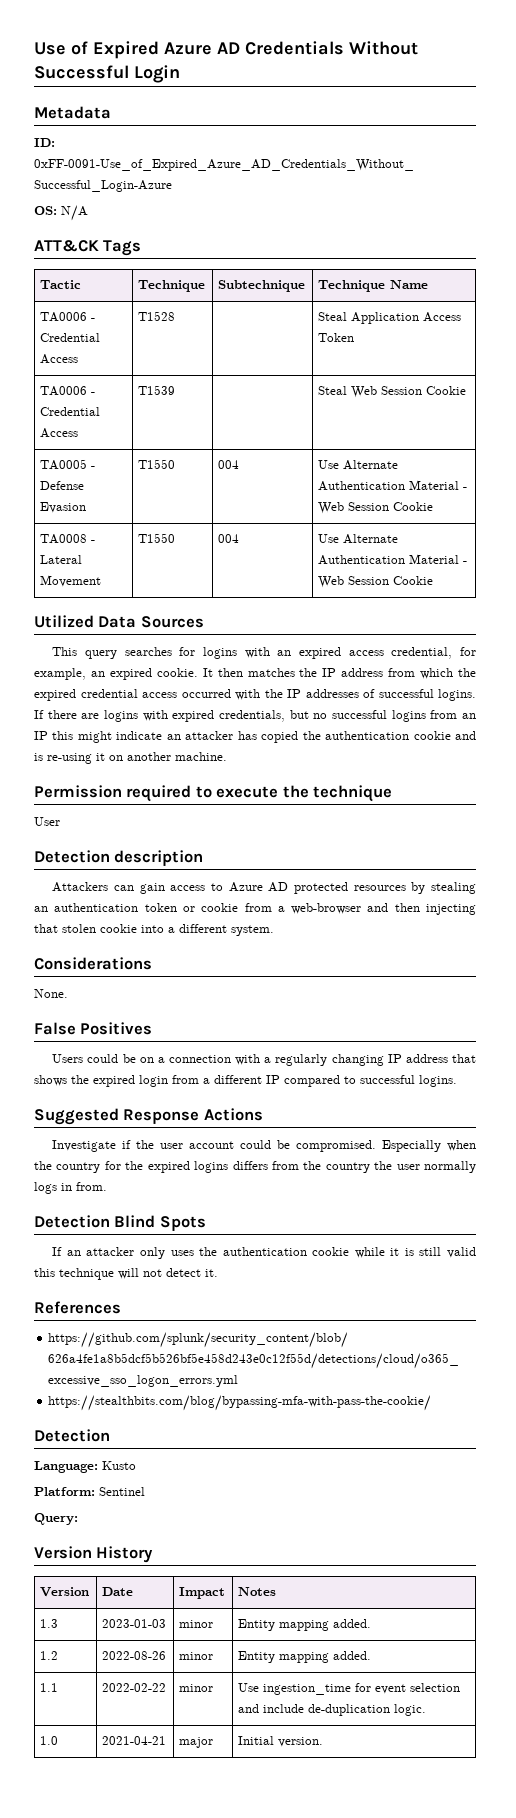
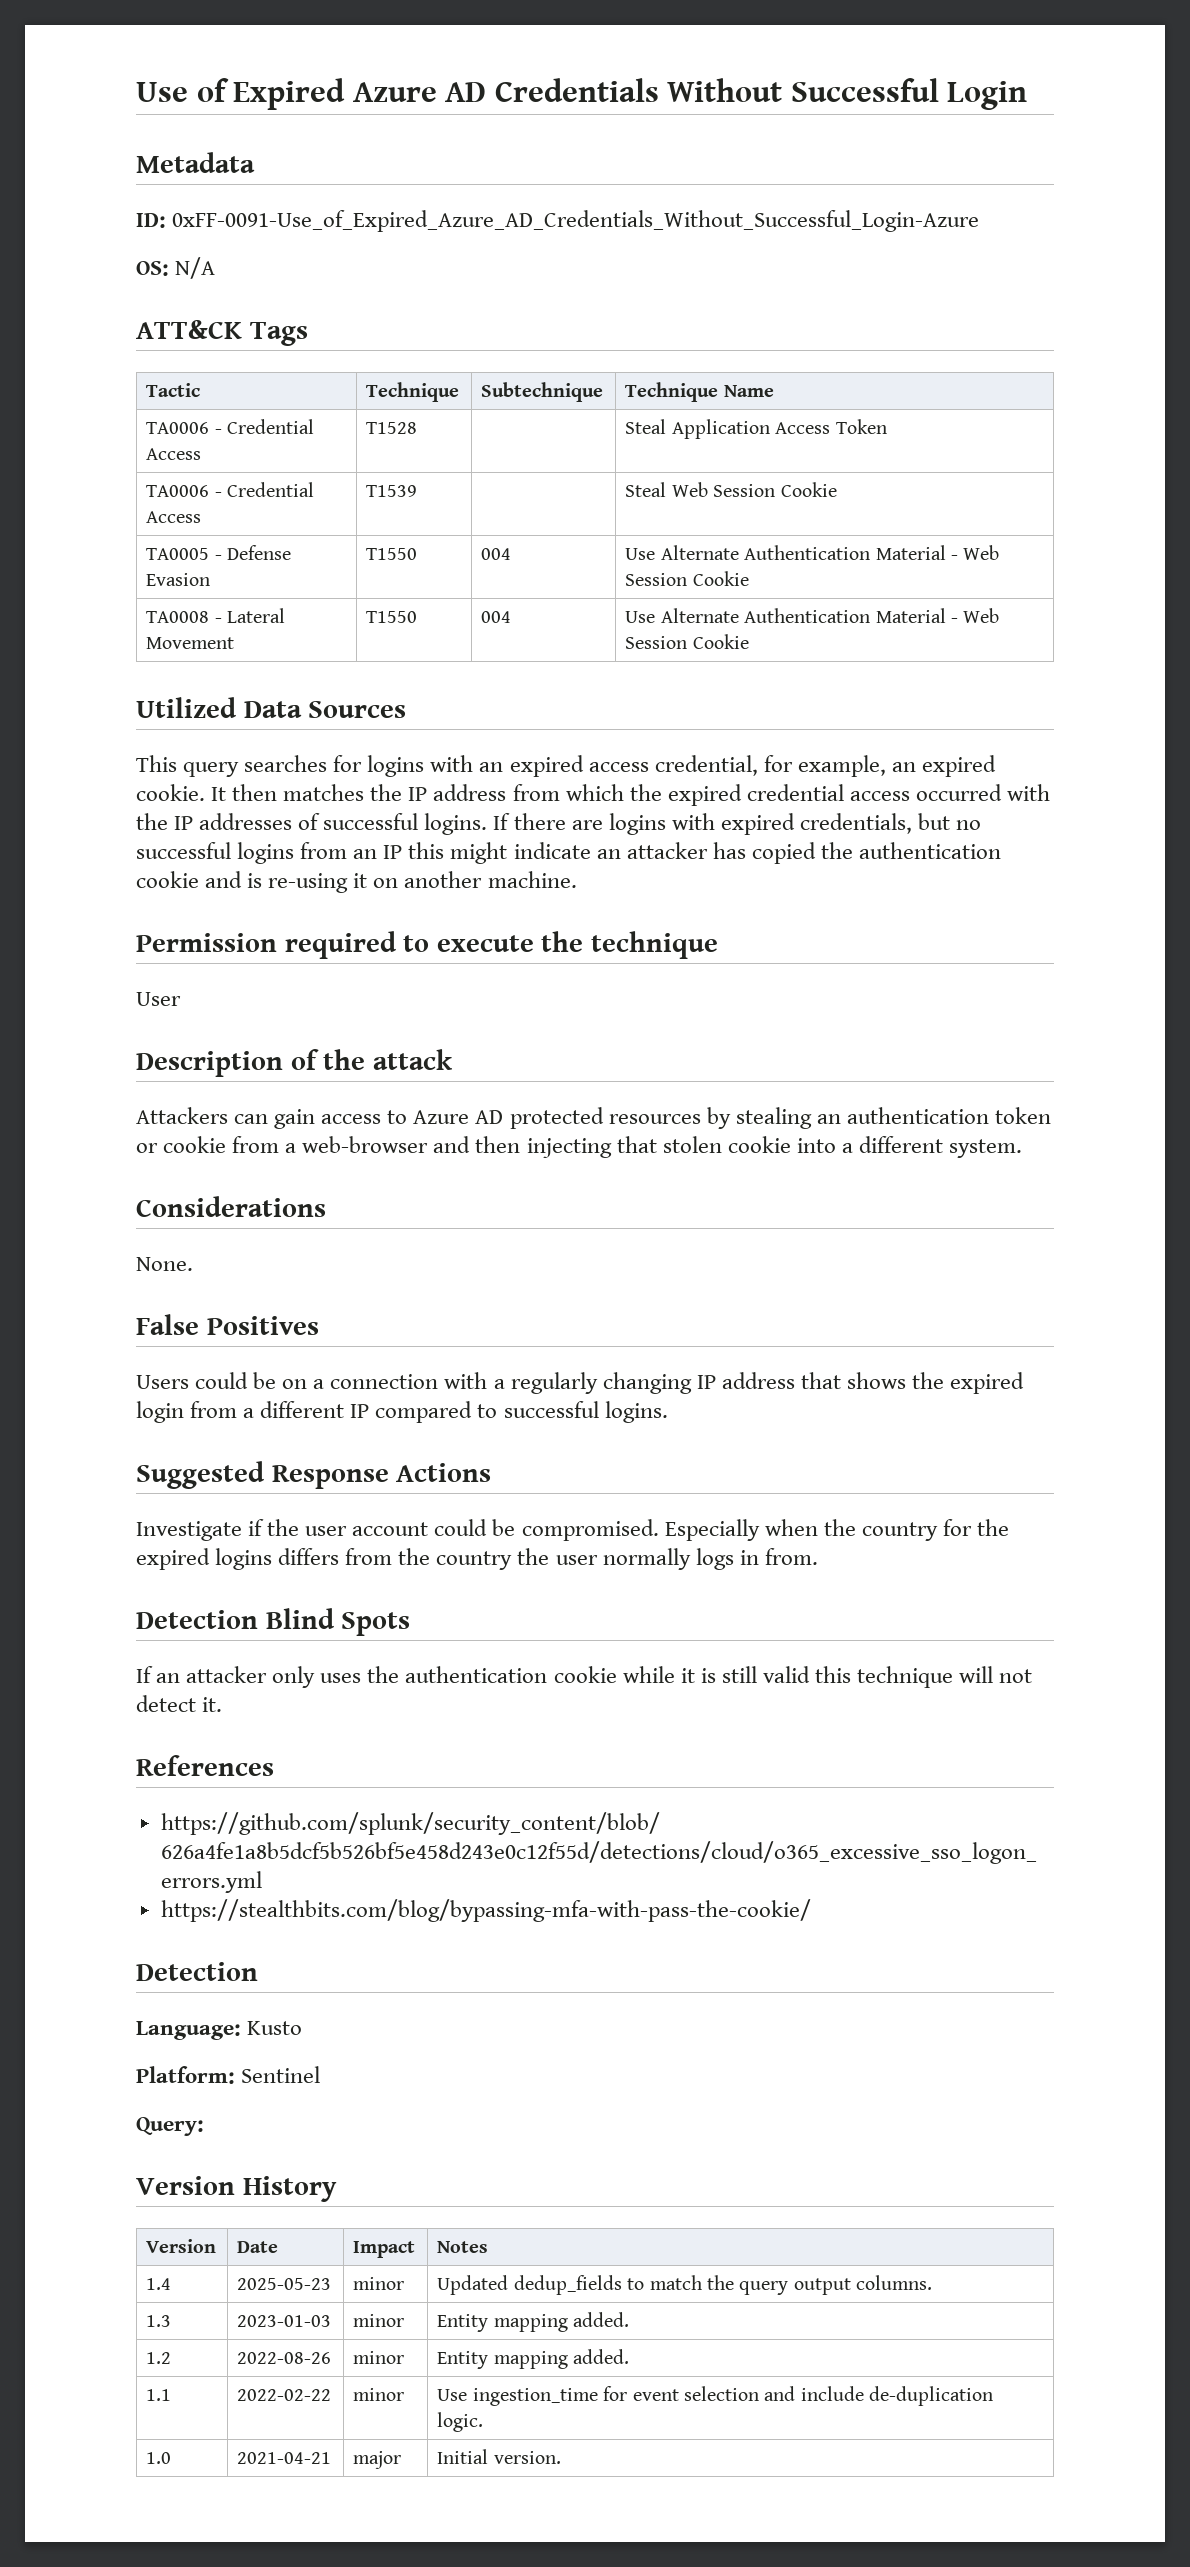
[34,850,204,866] Detection description -> [136,1049,453,1077] Description of the attack
(277, 1591) none -> [146,2278,172,2290] [237,2278,332,2290] [353,2277,405,2290] [437,2275,933,2295] // 1.4 | 2025-05-23 | minor | Updated dedup_fields to match the query output columns.

